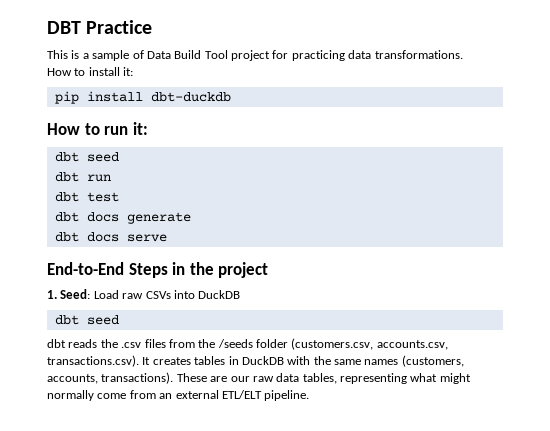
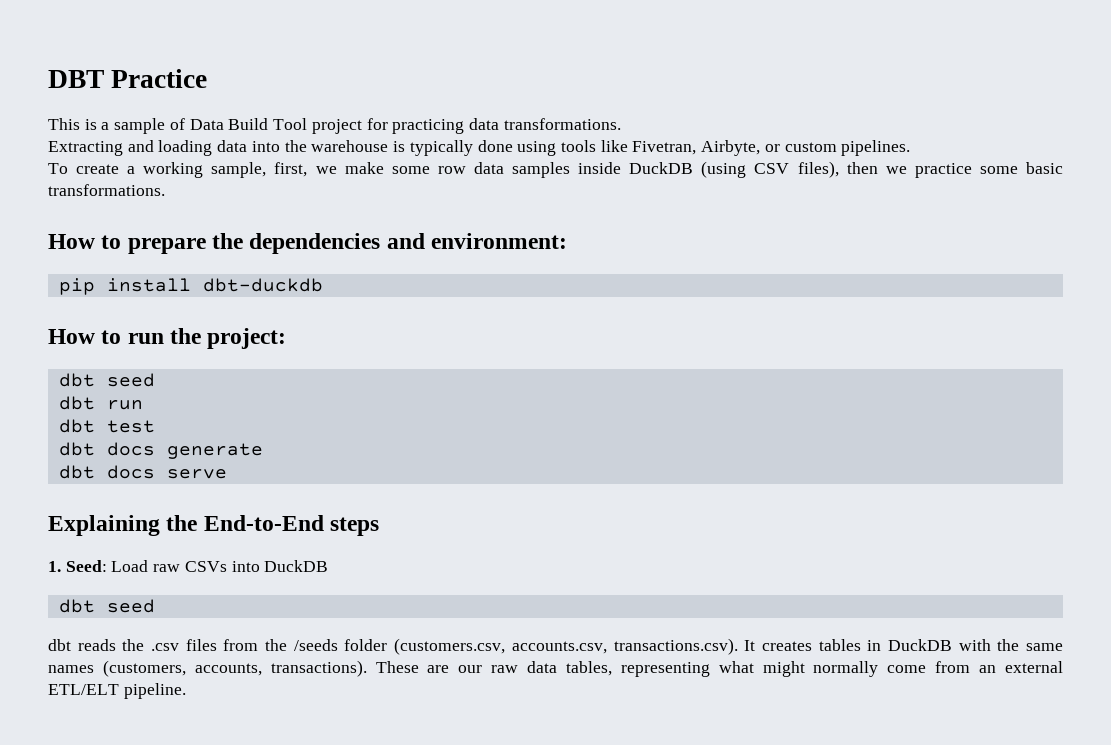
[47,67,134,76] How to install it: -> [48,140,911,156] [48,161,1063,178] [48,184,165,196] [48,233,568,254] Extracting and loading data into the warehouse is typically done using tools like Fivetran, Airbyte, or custom pipelines. // To create a working sample, first, we make some row data samples inside DuckDB (using CSV files), then we practice some basic transformations. // How to prepare the dependencies and environment:
[132,122,148,135] it: -> [170,328,287,349] the project:
[47,262,269,278] End-to-End Steps in the project -> [48,515,380,536] Explaining the End-to-End steps

